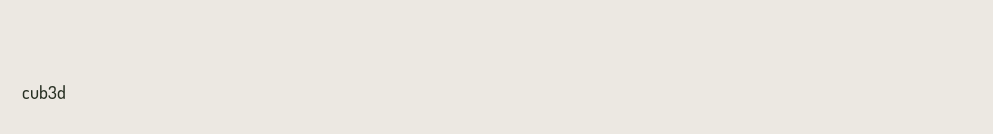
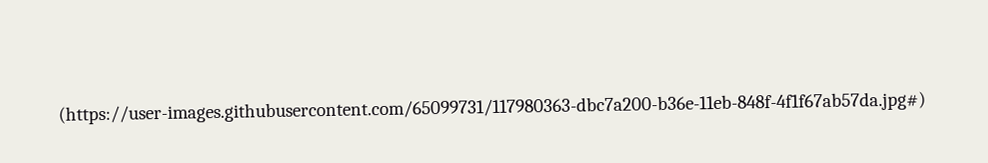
[22,85,66,99] cub3d -> [58,91,926,125] (https://user-images.githubusercontent.com/65099731/117980363-dbc7a200-b36e-11eb-848f-4f1f67ab57da.jpg#)

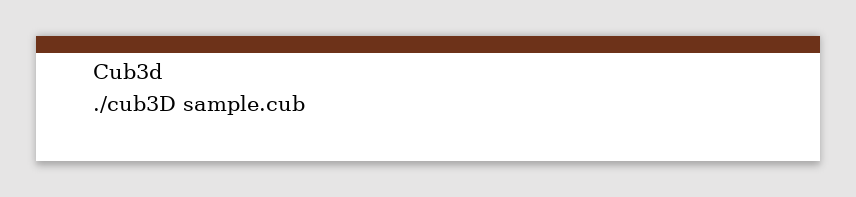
[58,91,926,125] (https://user-images.githubusercontent.com/65099731/117980363-dbc7a200-b36e-11eb-848f-4f1f67ab57da.jpg#) -> [93,63,162,79] [93,95,305,115] Cub3d // ./cub3D sample.cub

